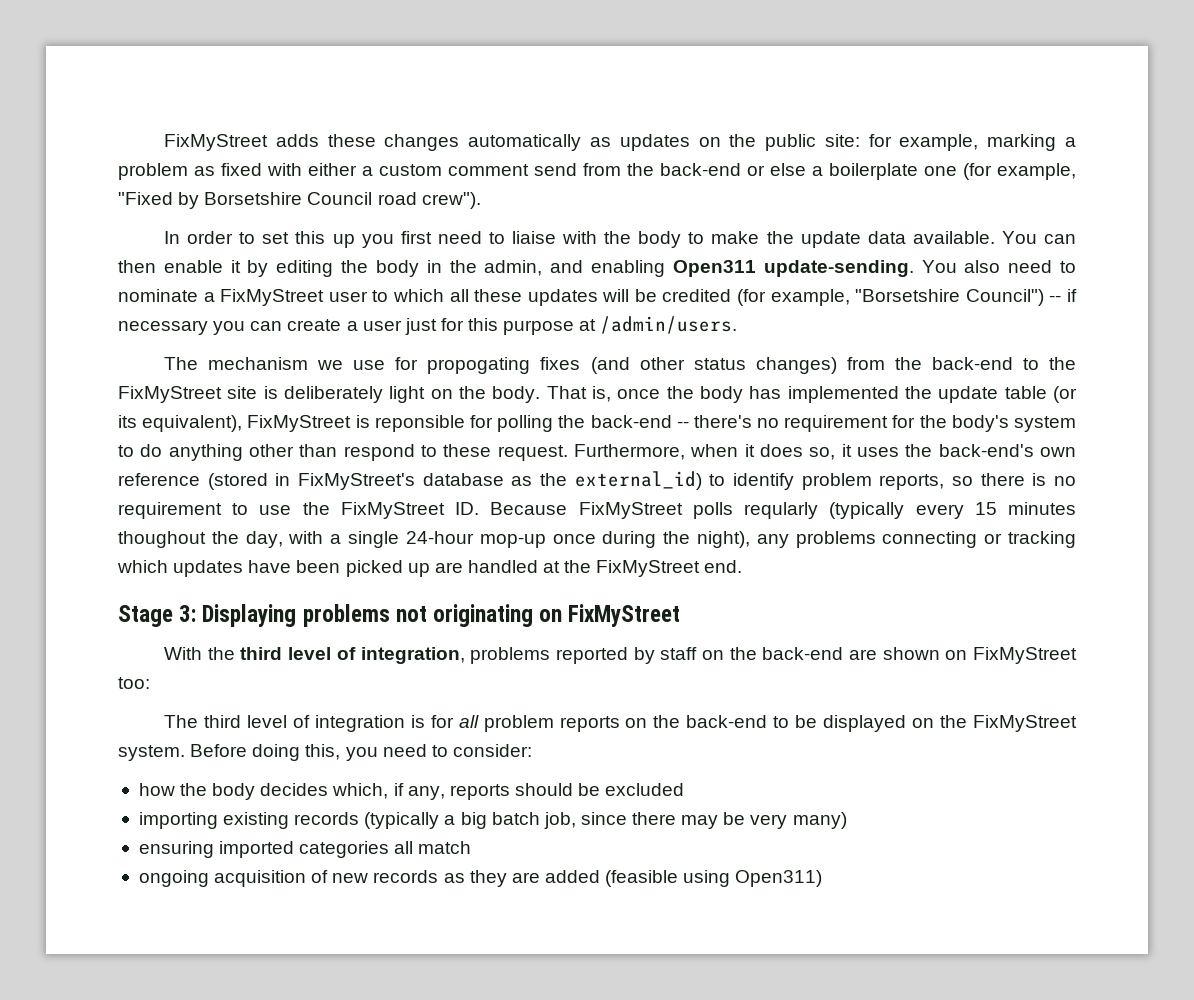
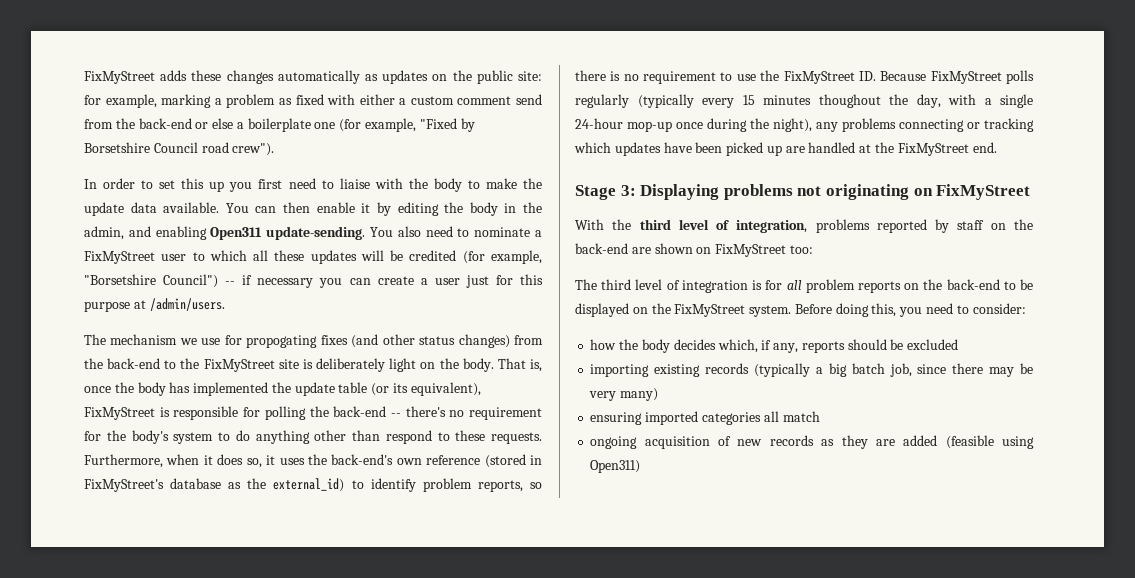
[374,415,465,432] reponsible -> [173,406,239,420] responsible
[497,445,568,461] request. -> [491,432,542,444] requests.
[744,502,819,519] reqularly -> [575,94,629,108] regularly

